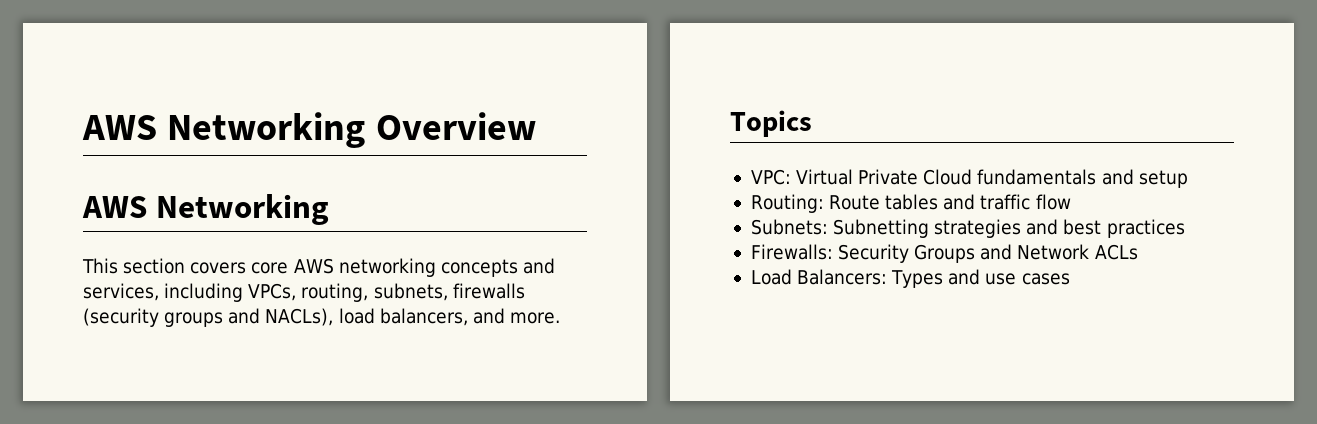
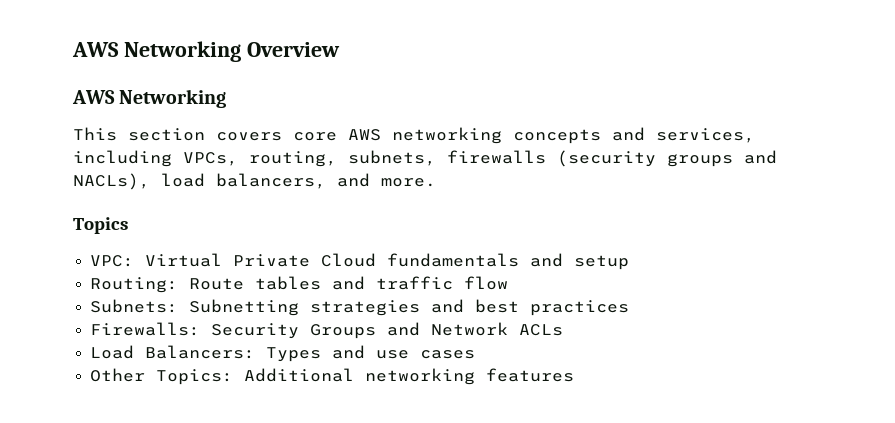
(1070, 279) none -> [90,368,575,385] // Other Topics: Additional networking features

